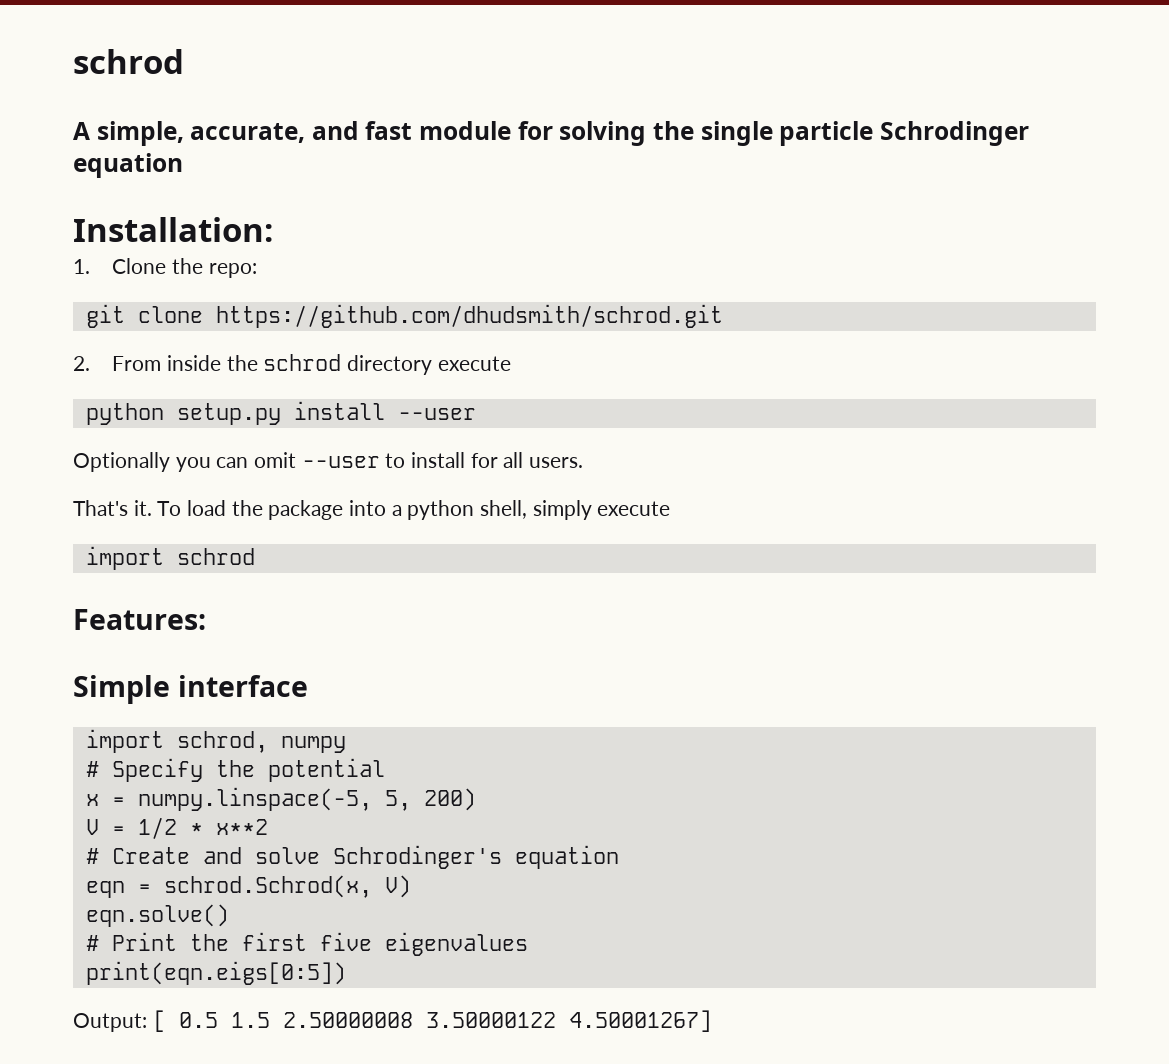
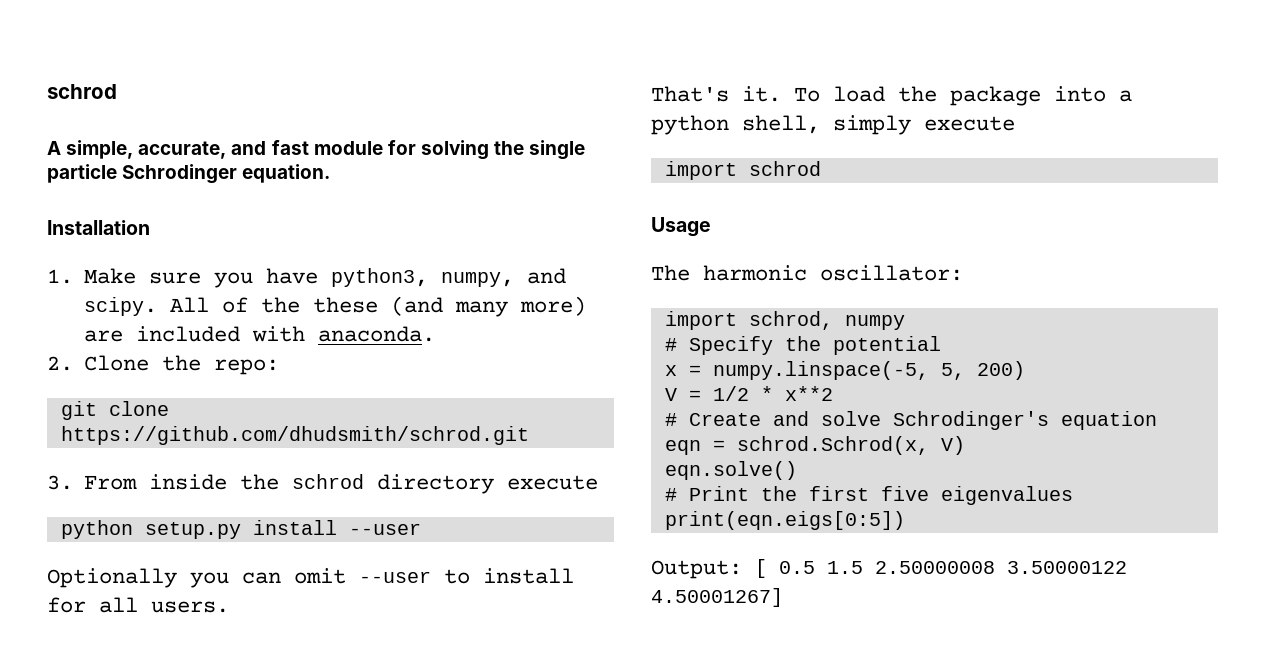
[73,153,183,178] [73,217,273,242] [73,259,90,274] equation // Installation: // 1. -> [242,164,331,183] [47,220,150,235] [47,268,567,288] [84,296,587,317] [84,326,436,342] [47,356,73,371] equation. // Installation // 1. Make sure you have python3, numpy, and scipy. All of the these (and many more) are included with anaconda. // 2.
[73,356,90,371] 2. -> [47,475,73,490] 3.
[73,609,206,630] [73,675,308,704] Features: // Simple interface -> [651,217,711,237] [651,265,963,281] Usage // The harmonic oscillator:

